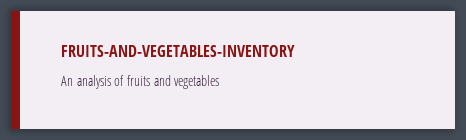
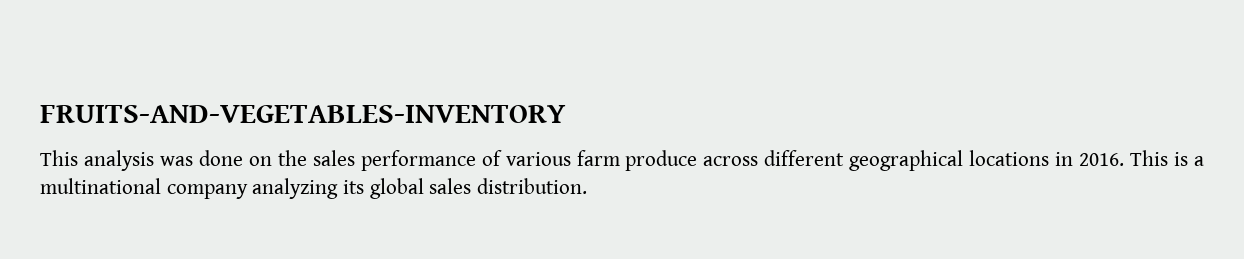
[61,75,220,89] An analysis of fruits and vegetables -> [40,150,1205,171] [40,178,588,199] This analysis was done on the sales performance of various farm produce across different geographical locations in 2016. This is a multinational company analyzing its global sales distribution.

